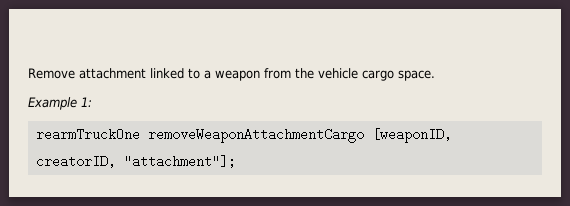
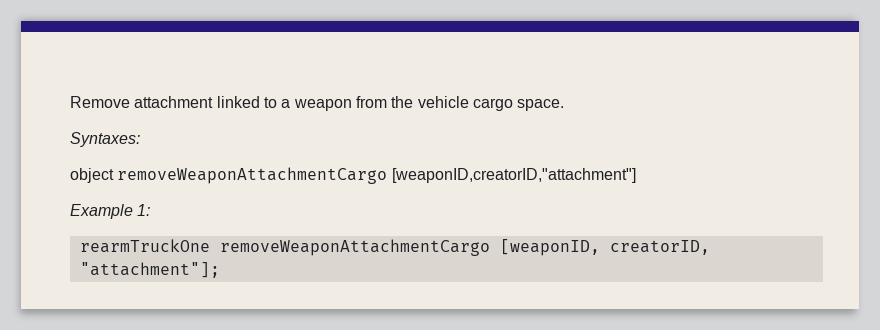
(435, 75) none -> [70,132,140,147] [70,167,636,184] // Syntaxes: // object removeWeaponAttachmentCargo [weaponID,creatorID,"attachment"]

